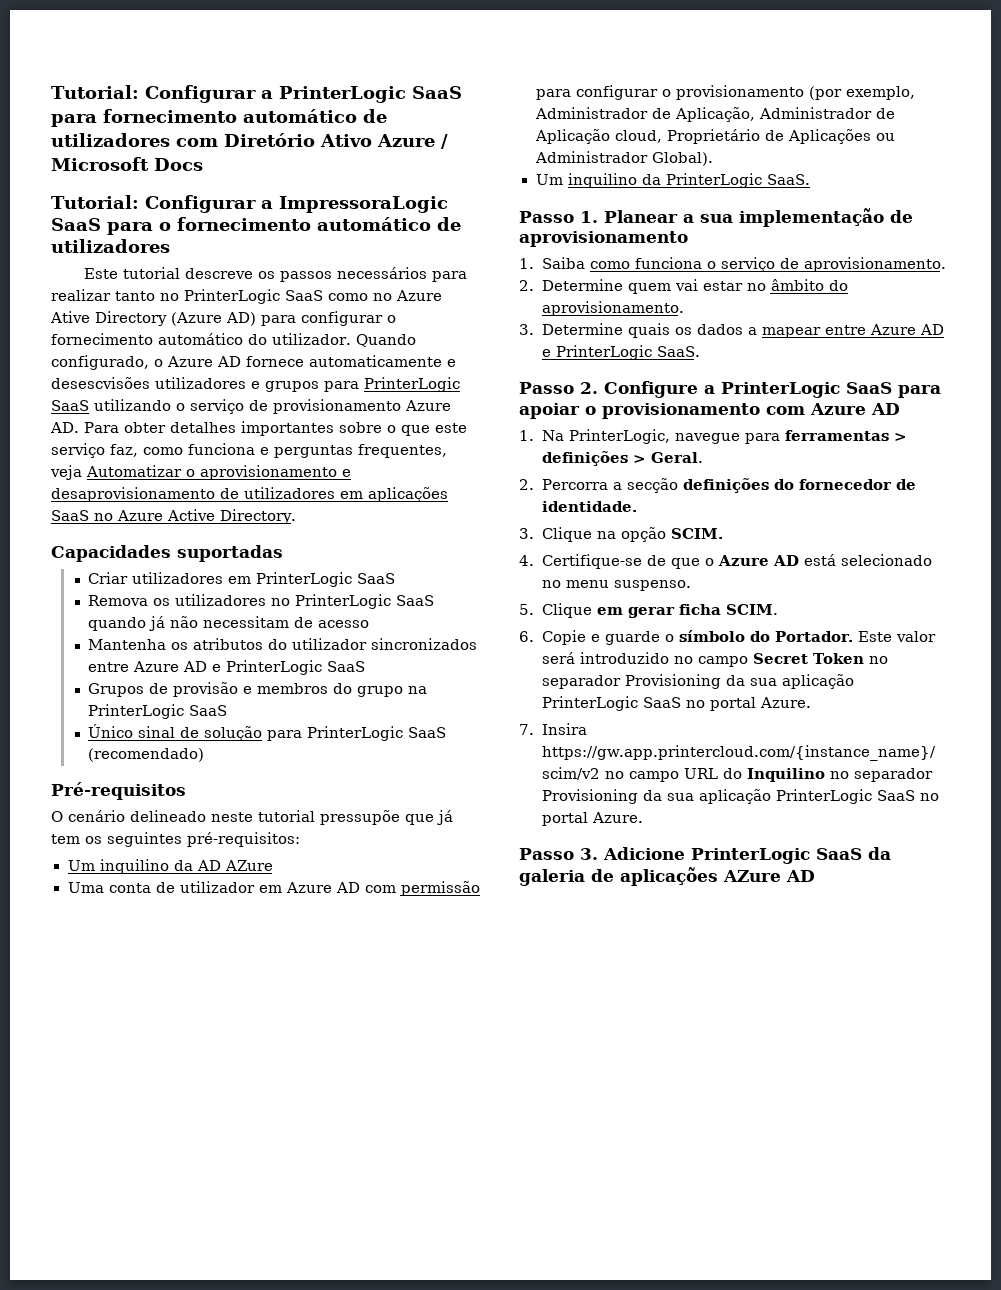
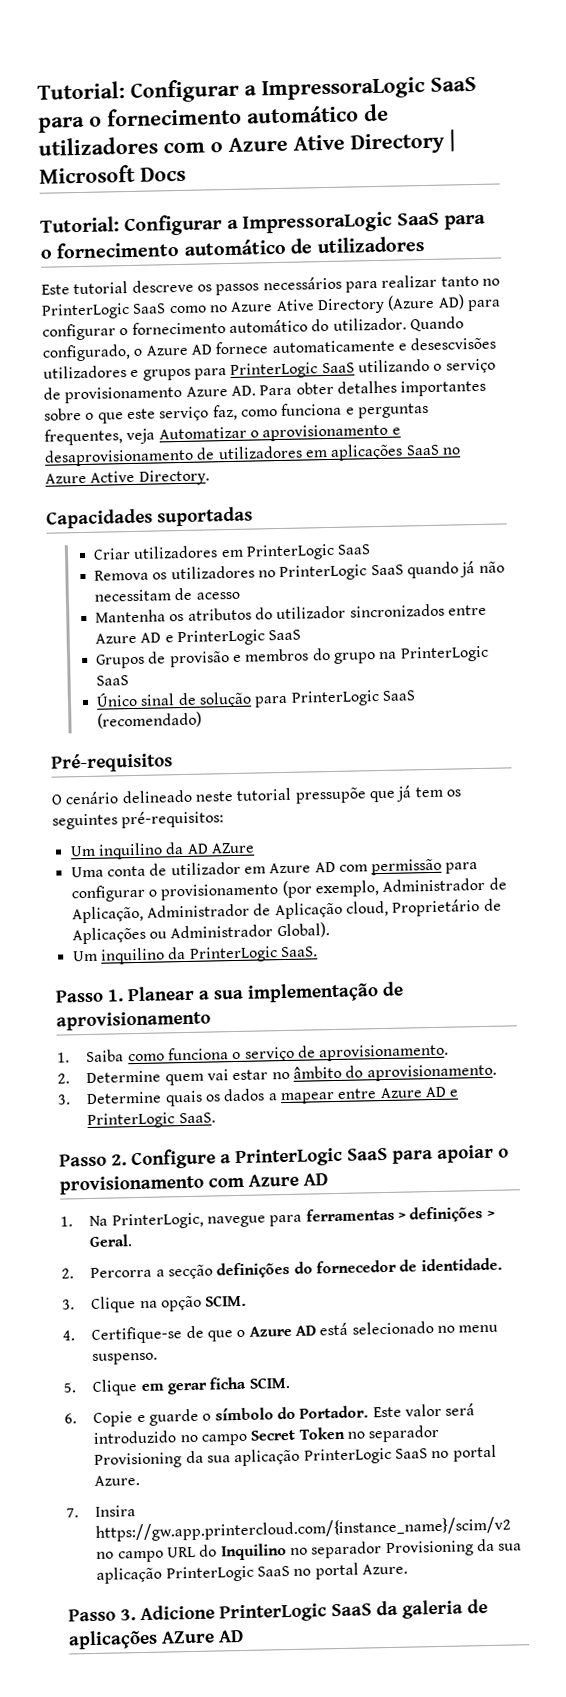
[51,85,462,103] [51,114,97,127] Tutorial: Configurar a PrinterLogic SaaS para -> [37,76,477,103] [38,116,102,133] Tutorial: Configurar a ImpressoraLogic SaaS para o
[224,133,448,149] Diretório Ativo Azure / -> [210,129,455,155] o Azure Ative Directory |

